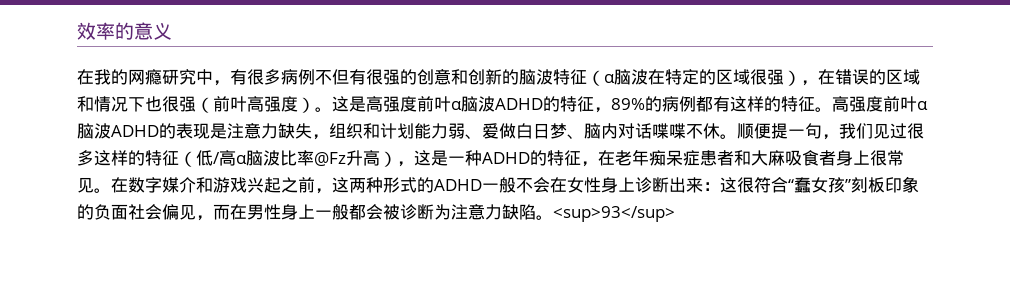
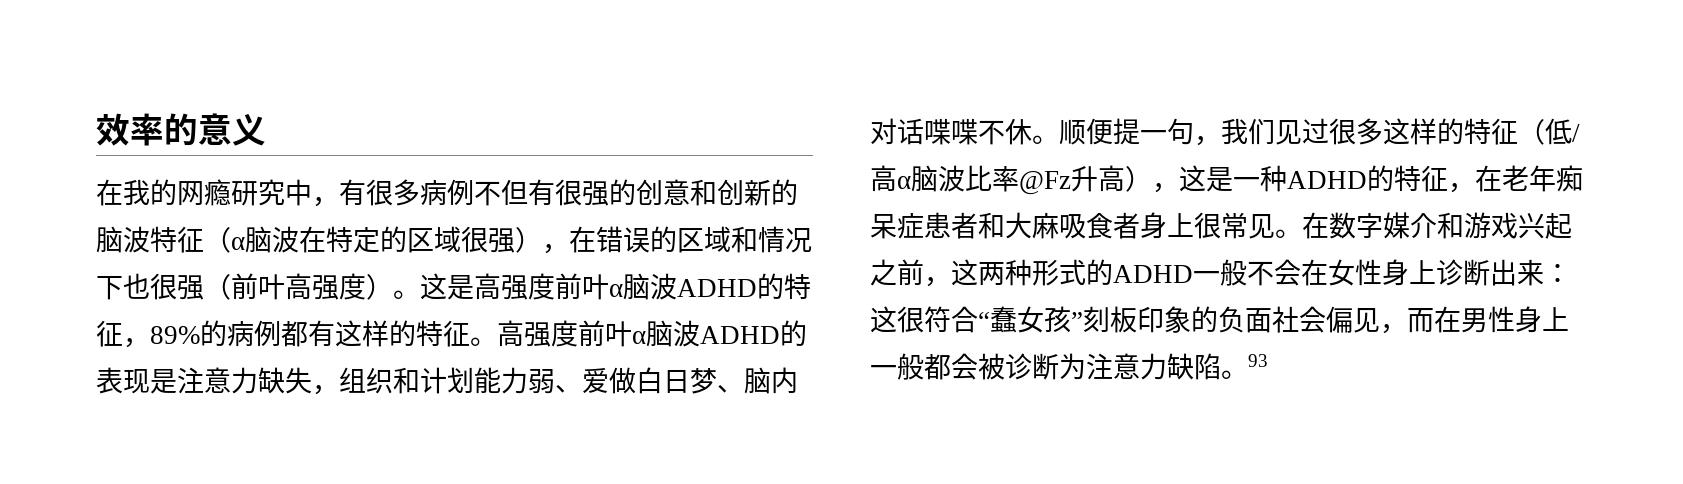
[553,206,675,222] <sup>93</sup> -> [1248,354,1268,367] 93

